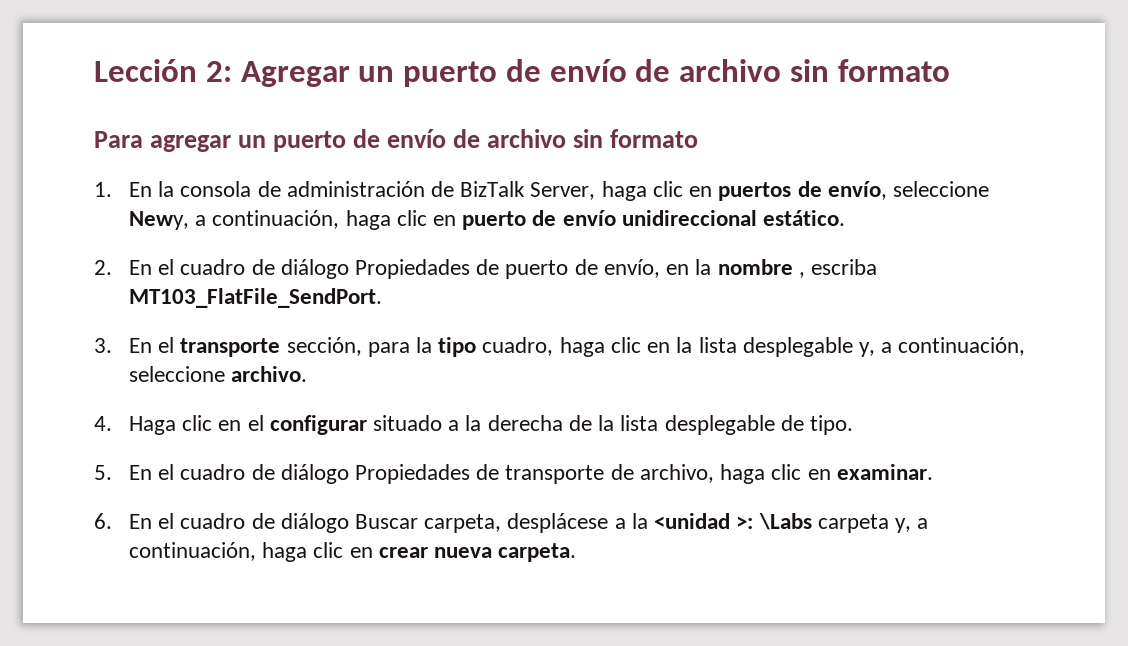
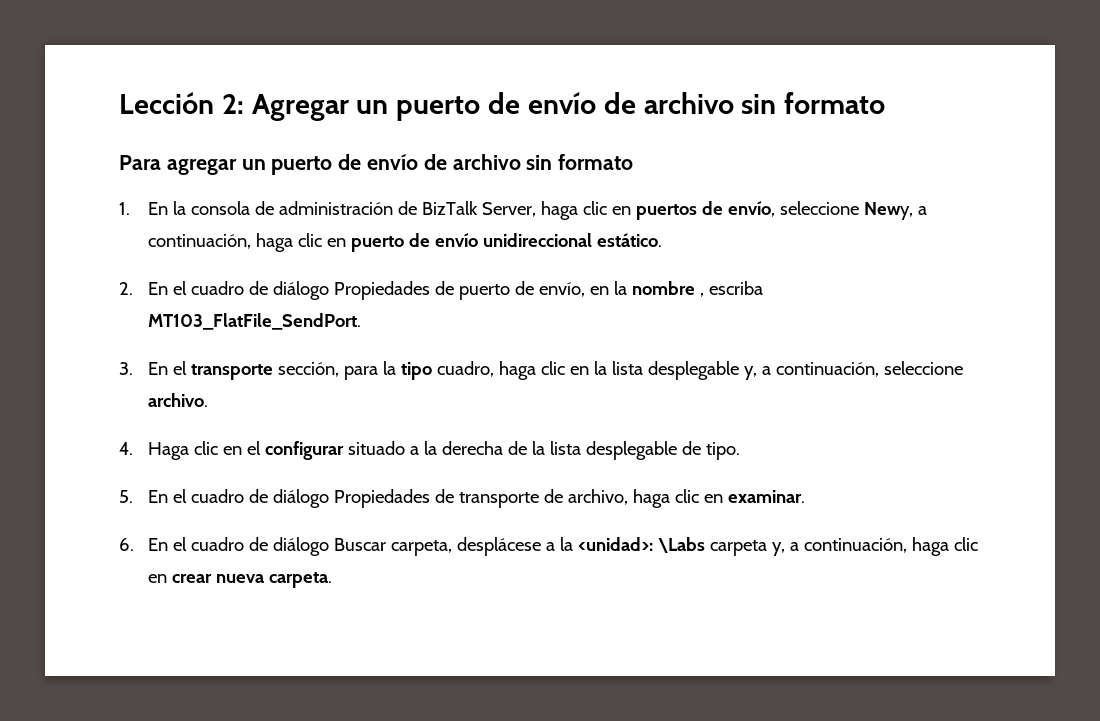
[654,513,754,529] <unidad >: -> [578,537,654,551] <unidad>:

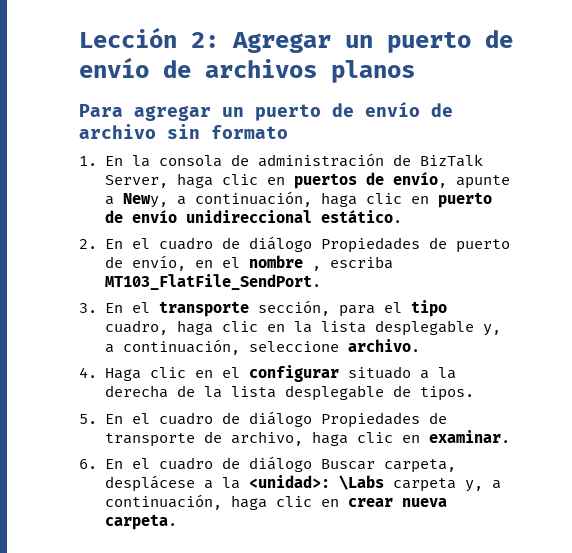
[643,92,886,114] archivo sin formato -> [205,59,415,83] archivos planos
[780,201,860,215] seleccione -> [455,175,510,189] [104,196,114,205] apunte a
[614,281,628,295] la -> [221,257,240,268] el
[383,361,397,375] la -> [383,302,402,313] el
[706,442,741,460] tipo. -> [419,386,474,401] tipos.

